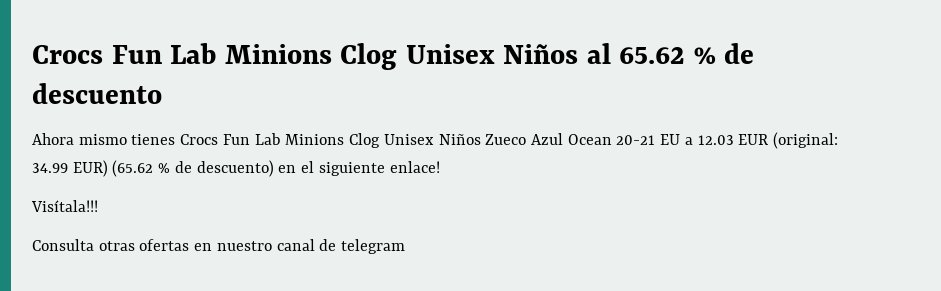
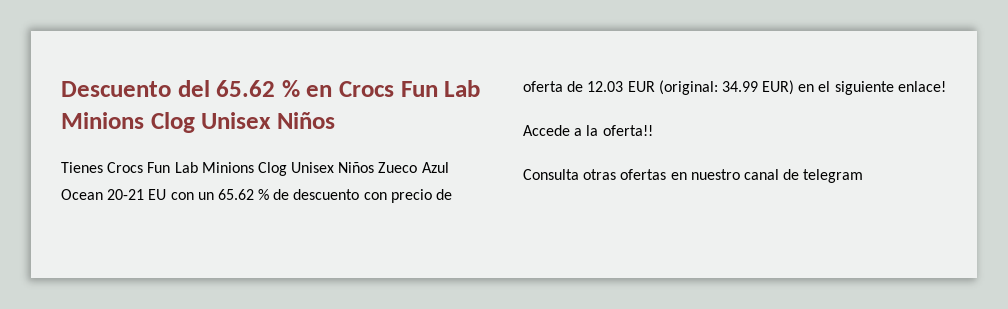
[32,43,755,70] [32,83,162,104] [32,133,176,145] Crocs Fun Lab Minions Clog Unisex Niños al 65.62 % de descuento // Ahora mismo tienes -> [61,80,481,97] [61,112,335,133] [61,162,103,173] Descuento del 65.62 % en Crocs Fun Lab Minions Clog Unisex Niños // Tienes
[684,137,693,145] a -> [170,189,453,203] [523,81,584,92] con un 65.62 % de descuento con precio de oferta de
[112,160,274,177] (65.62 % de descuento) -> (795, 87) none
[31,200,98,212] Visítala!!! -> [523,125,653,136] Accede a la oferta!!

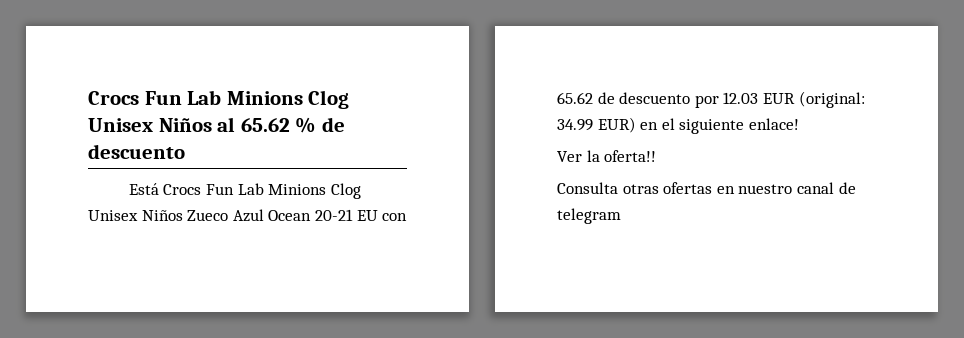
[61,80,481,97] [61,112,335,133] [61,162,103,173] Descuento del 65.62 % en Crocs Fun Lab Minions Clog Unisex Niños // Tienes -> [88,90,350,109] [88,117,345,133] [88,144,185,159] [128,183,159,195] Crocs Fun Lab Minions Clog Unisex Niños al 65.62 % de descuento // Está
[197,189,453,203] [523,81,584,92] un 65.62 % de descuento con precio de oferta de -> [557,92,719,108] 65.62 de descuento por
[523,125,583,136] Accede a -> [557,151,582,162] Ver

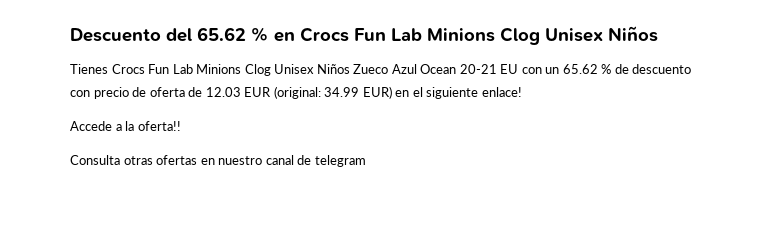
[88,90,350,109] [88,117,345,133] [88,144,185,159] [128,183,159,195] Crocs Fun Lab Minions Clog Unisex Niños al 65.62 % de descuento // Está -> [70,26,658,45] [70,64,108,74] Descuento del 65.62 % en Crocs Fun Lab Minions Clog Unisex Niños // Tienes
[557,92,719,108] 65.62 de descuento por -> [545,64,692,74] [70,87,203,99] un 65.62 % de descuento con precio de oferta de
[557,151,582,162] Ver -> [70,121,122,131] Accede a

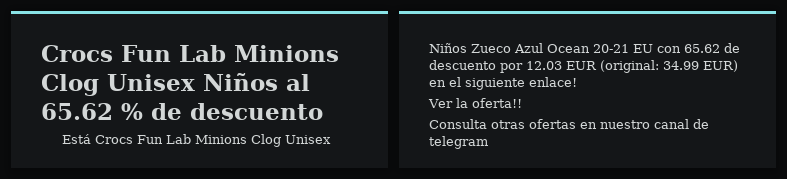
[70,26,658,45] [70,64,108,74] Descuento del 65.62 % en Crocs Fun Lab Minions Clog Unisex Niños // Tienes -> [41,45,339,62] [41,73,310,96] [41,103,323,120] [61,134,91,144] Crocs Fun Lab Minions Clog Unisex Niños al 65.62 % de descuento // Está
[545,64,692,74] [70,87,203,99] un 65.62 % de descuento con precio de oferta de -> [684,43,740,53] [429,60,523,73] 65.62 de descuento por
[70,121,122,131] Accede a -> [428,99,453,108] Ver

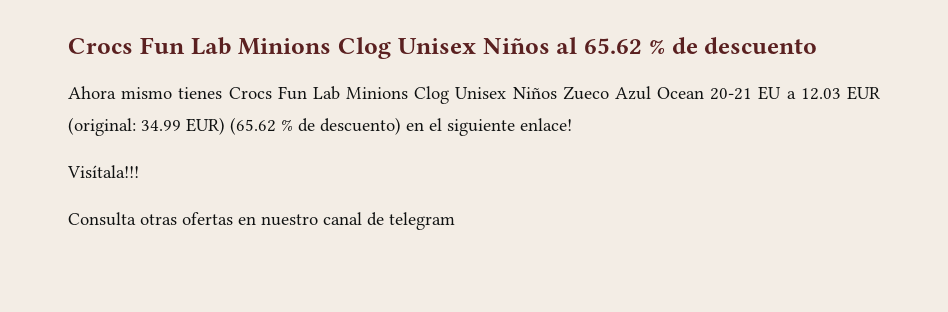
[61,134,91,144] Está -> [68,86,223,99] Ahora mismo tienes
[657,43,740,53] [429,60,523,73] con 65.62 de descuento por -> [786,91,796,99] a
(738, 66) none -> [230,117,401,135] (65.62 % de descuento)
[428,98,522,108] Ver la oferta!! -> [67,165,139,178] Visítala!!!

